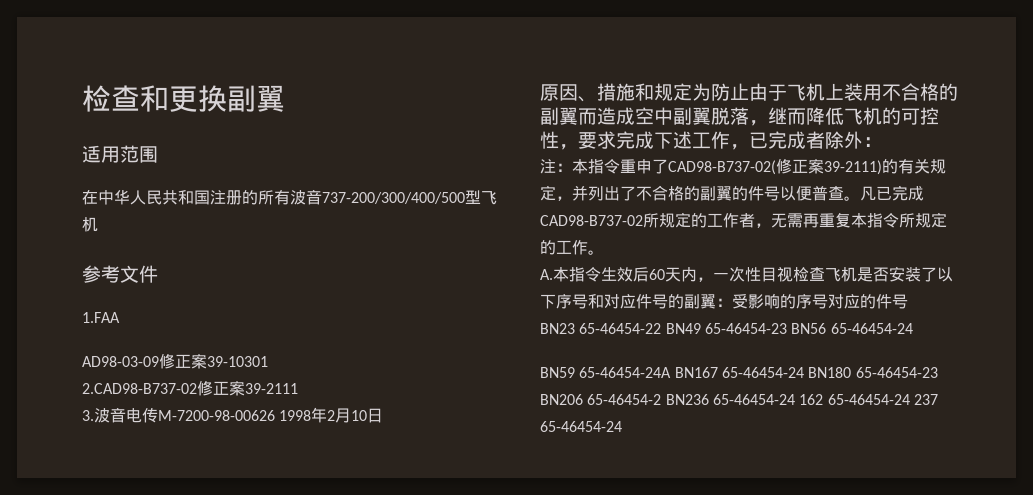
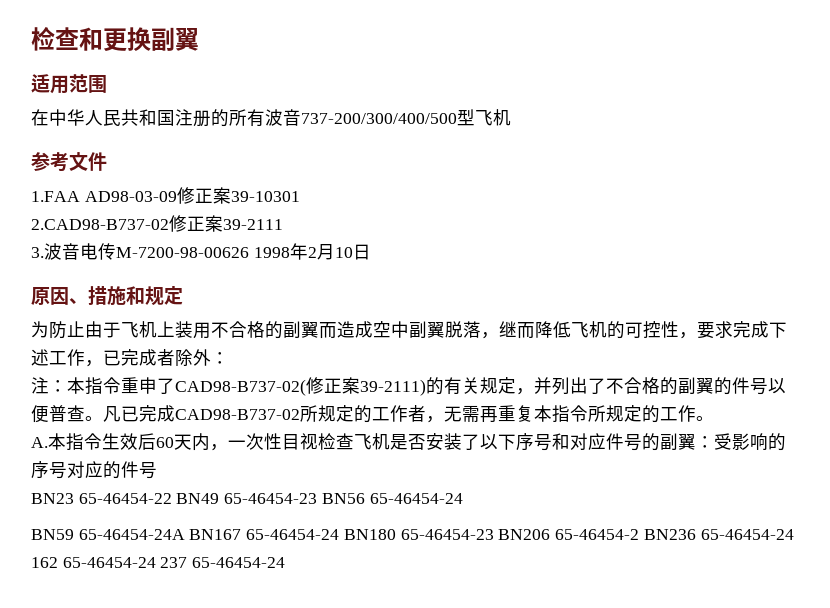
(120, 317) // -> (80, 196) none
(692, 92) none -> (183, 295) //

